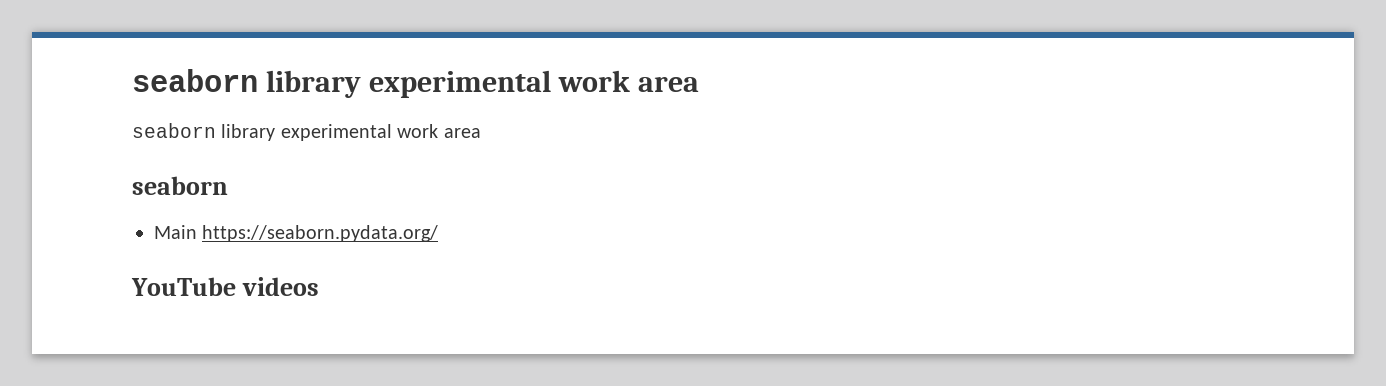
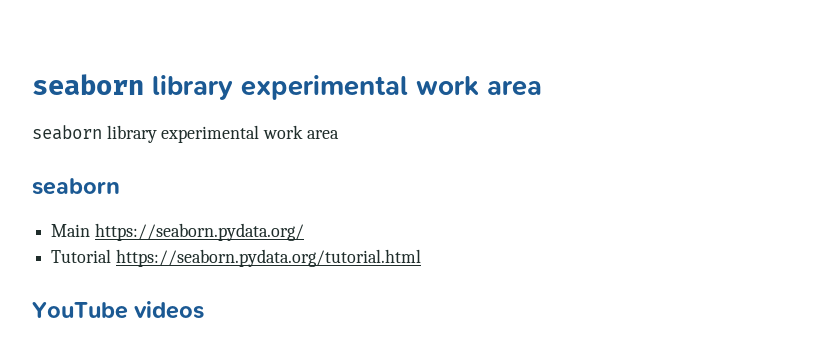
(439, 233) none -> [51,249,421,267] // Tutorial https://seaborn.pydata.org/tutorial.html

